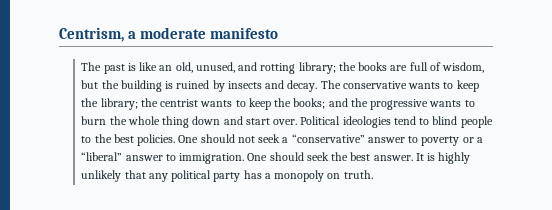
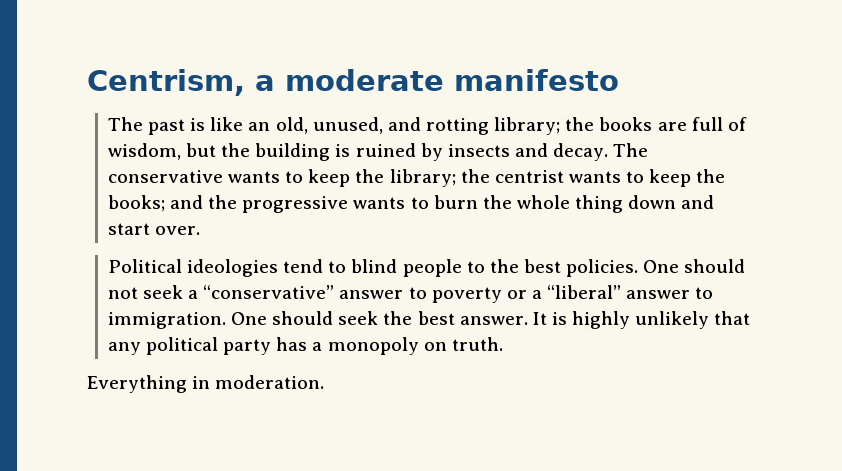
(298, 122) none -> (201, 230) //
(373, 174) none -> [87,375,325,393] // Everything in moderation.

